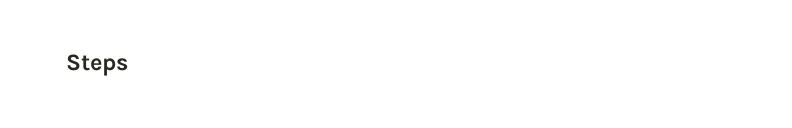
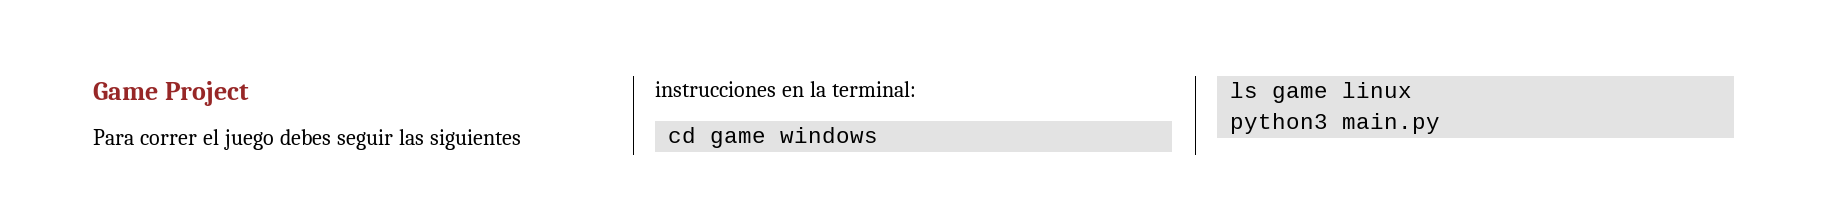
[66,54,128,76] Steps -> [93,81,249,106] [93,129,521,150] [655,81,916,97] [668,127,879,148] [1230,82,1413,103] [1230,113,1441,134] Game Project // Para correr el juego debes seguir las siguientes instrucciones en la terminal: // cd game windows // ls game linux // python3 main.py

